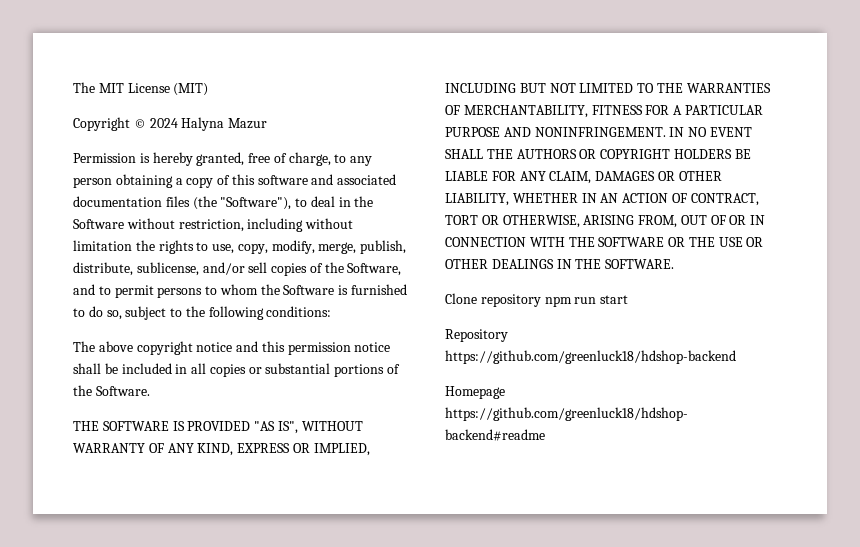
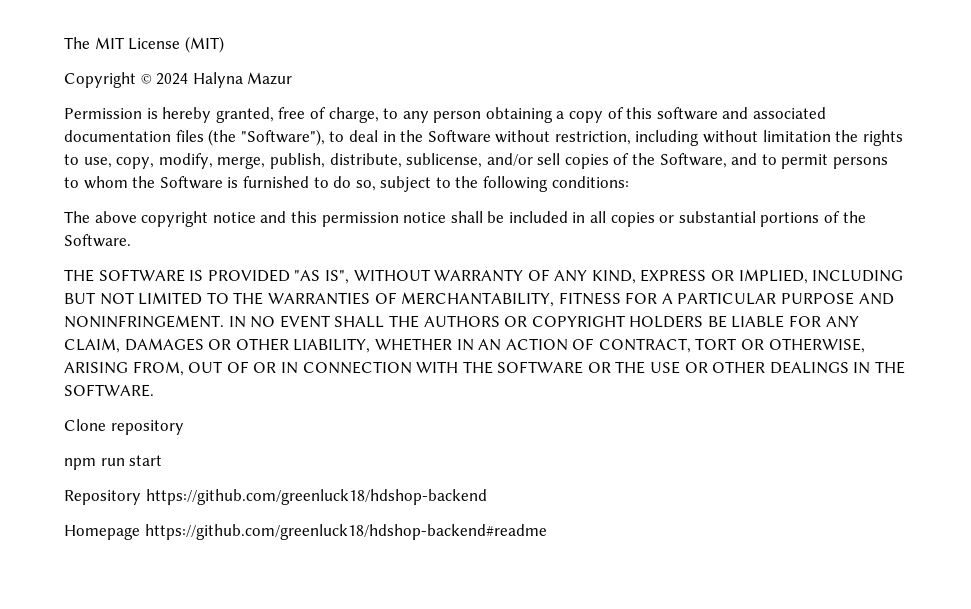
(541, 300) none -> (184, 427) //

